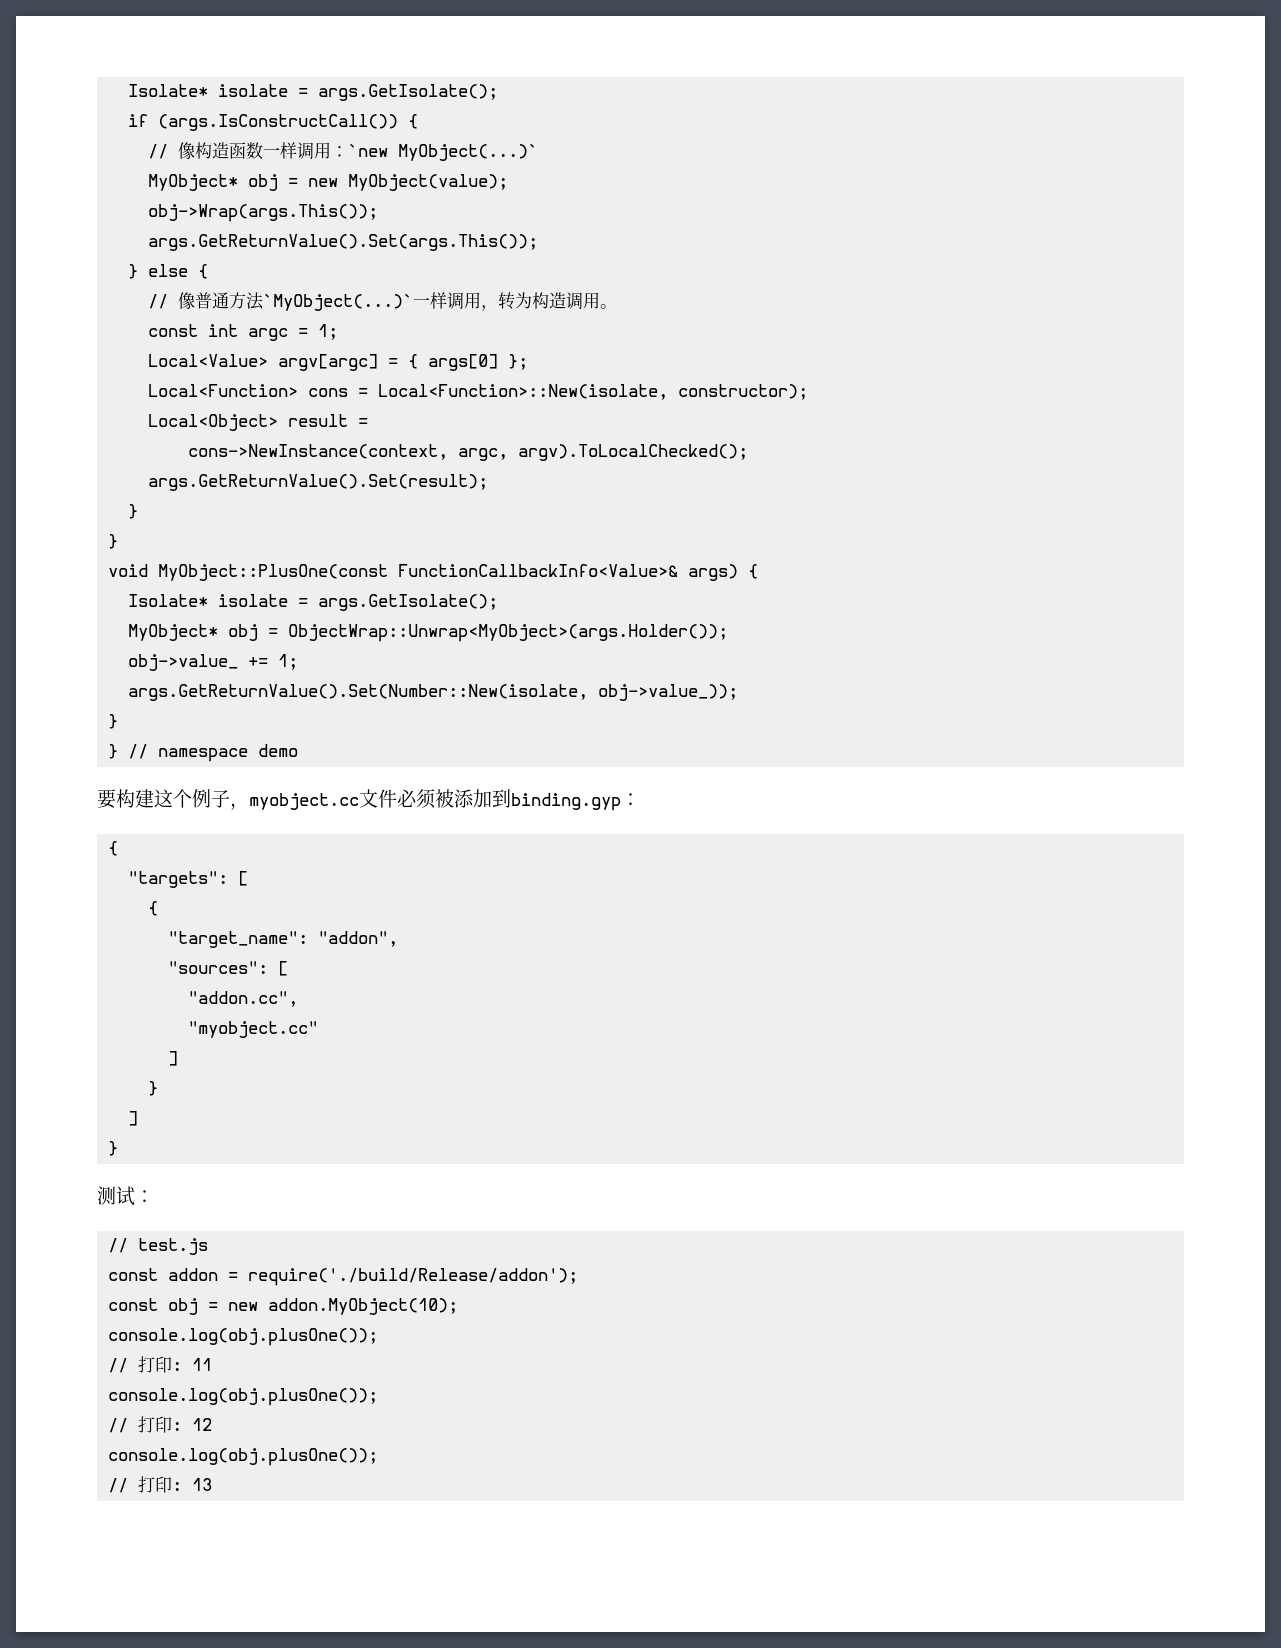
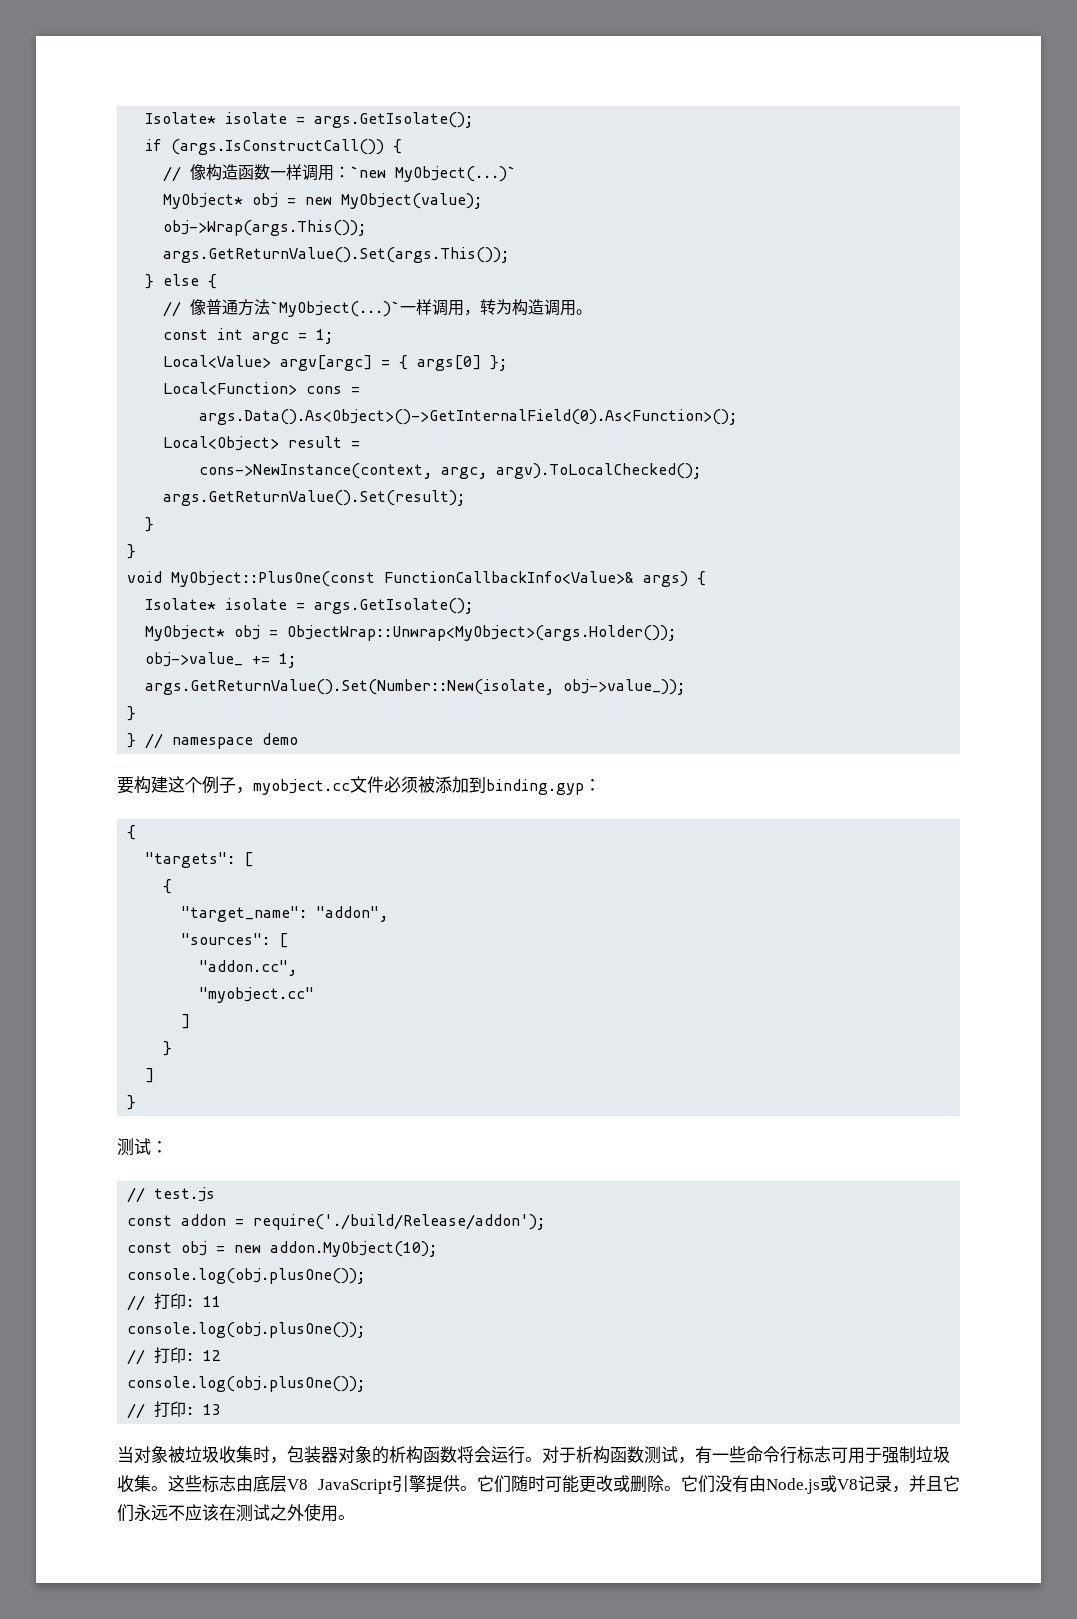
[378,384,809,400] Local<Function>::New(isolate, constructor); -> [199,409,738,425] // args.Data().As<Object>()->GetInternalField(0).As<Function>();
(213, 1484) none -> [117,1446,950,1464] [117,1475,960,1494] [117,1503,355,1522] // 当对象被垃圾收集时，包装器对象的析构函数将会运行。对于析构函数测试，有一些命令行标志可用于强制垃圾收集。这些标志由底层V8 JavaScript引擎提供。它们随时可能更改或删除。它们没有由Node.js或V8记录，并且它们永远不应该在测试之外使用。

